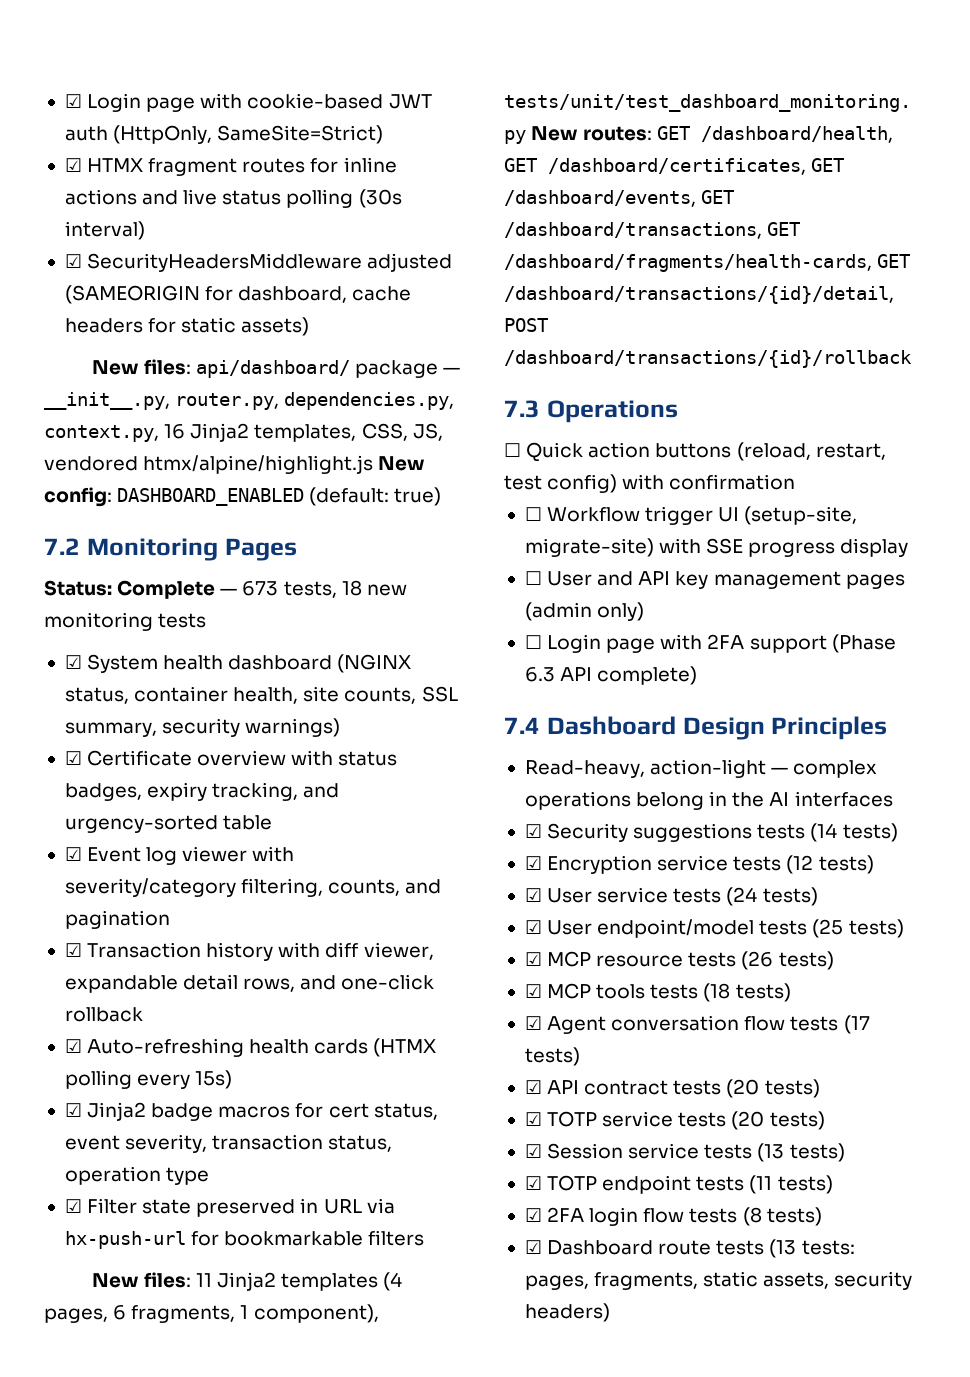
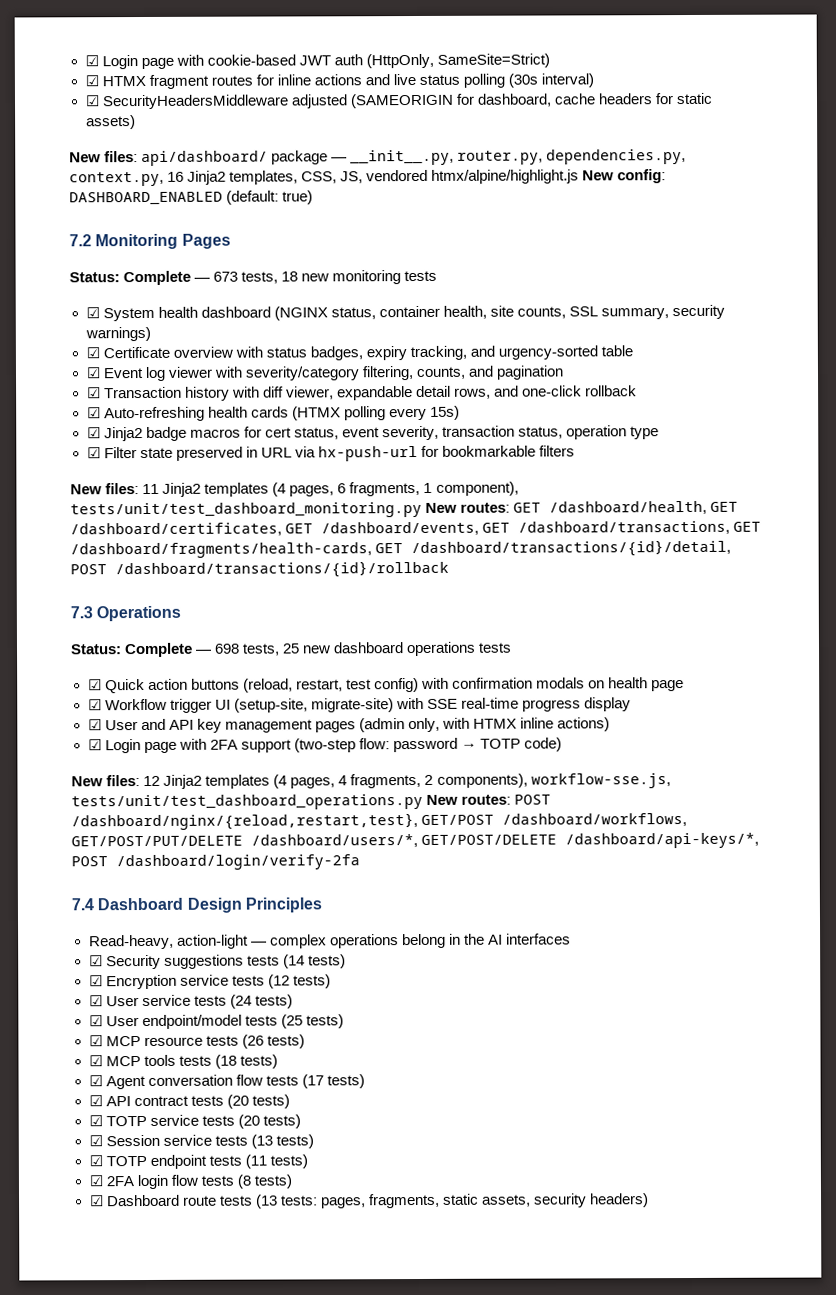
[504,443,521,457] ☐ -> [70,641,513,658] [87,679,102,691] Status: Complete — 698 tests, 25 new dashboard operations tests // ☑
[524,507,542,521] // ☐ -> [536,677,685,692] [87,699,102,711] modals on health page // ☑
(744, 546) none -> [460,697,519,709] real-time
[524,571,542,585] ☐ -> [87,719,102,731] ☑
[597,602,645,621] [524,635,542,649] only) // ☐ -> [407,717,611,733] [87,739,102,751] only, with HTMX inline actions) // ☑
[831,634,896,653] [524,666,698,685] (Phase 6.3 API complete) -> [293,737,563,753] [71,773,671,789] [71,793,552,811] [71,813,688,831] [71,832,760,849] [71,854,360,871] (two-step flow: password → TOTP code) // New files: 12 Jinja2 templates (4 pages, 4 fragments, 2 components), workflow-sse.js, tests/unit/test_dashboard_operations.py New routes: POST /dashboard/nginx/{reload,restart,test}, GET/POST /dashboard/workflows, GET/POST/PUT/DELETE /dashboard/users/*, GET/POST/DELETE /dashboard/api-keys/*, POST /dashboard/login/verify-2fa

